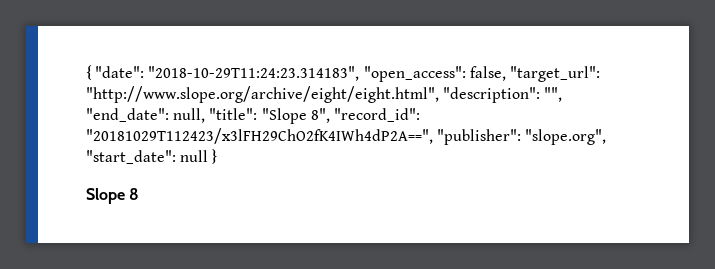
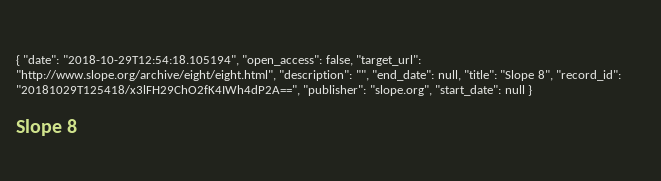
[148,66,360,81] "2018-10-29T11:24:23.314183", -> [62,55,239,66] "2018-10-29T12:54:18.105194",
[86,128,433,144] "20181029T112423/x3lFH29ChO2fK4IWh4dP2A==", -> [16,85,300,96] "20181029T125418/x3lFH29ChO2fK4IWh4dP2A==",

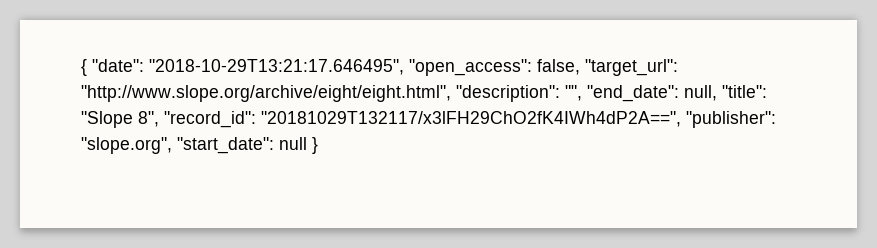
[62,55,239,66] "2018-10-29T12:54:18.105194", -> [149,59,404,75] "2018-10-29T13:21:17.646495",
[16,85,300,96] "20181029T125418/x3lFH29ChO2fK4IWh4dP2A==", -> [261,111,681,127] "20181029T132117/x3lFH29ChO2fK4IWh4dP2A==",
[16,119,78,136] // Slope 8 -> (318, 145) none

